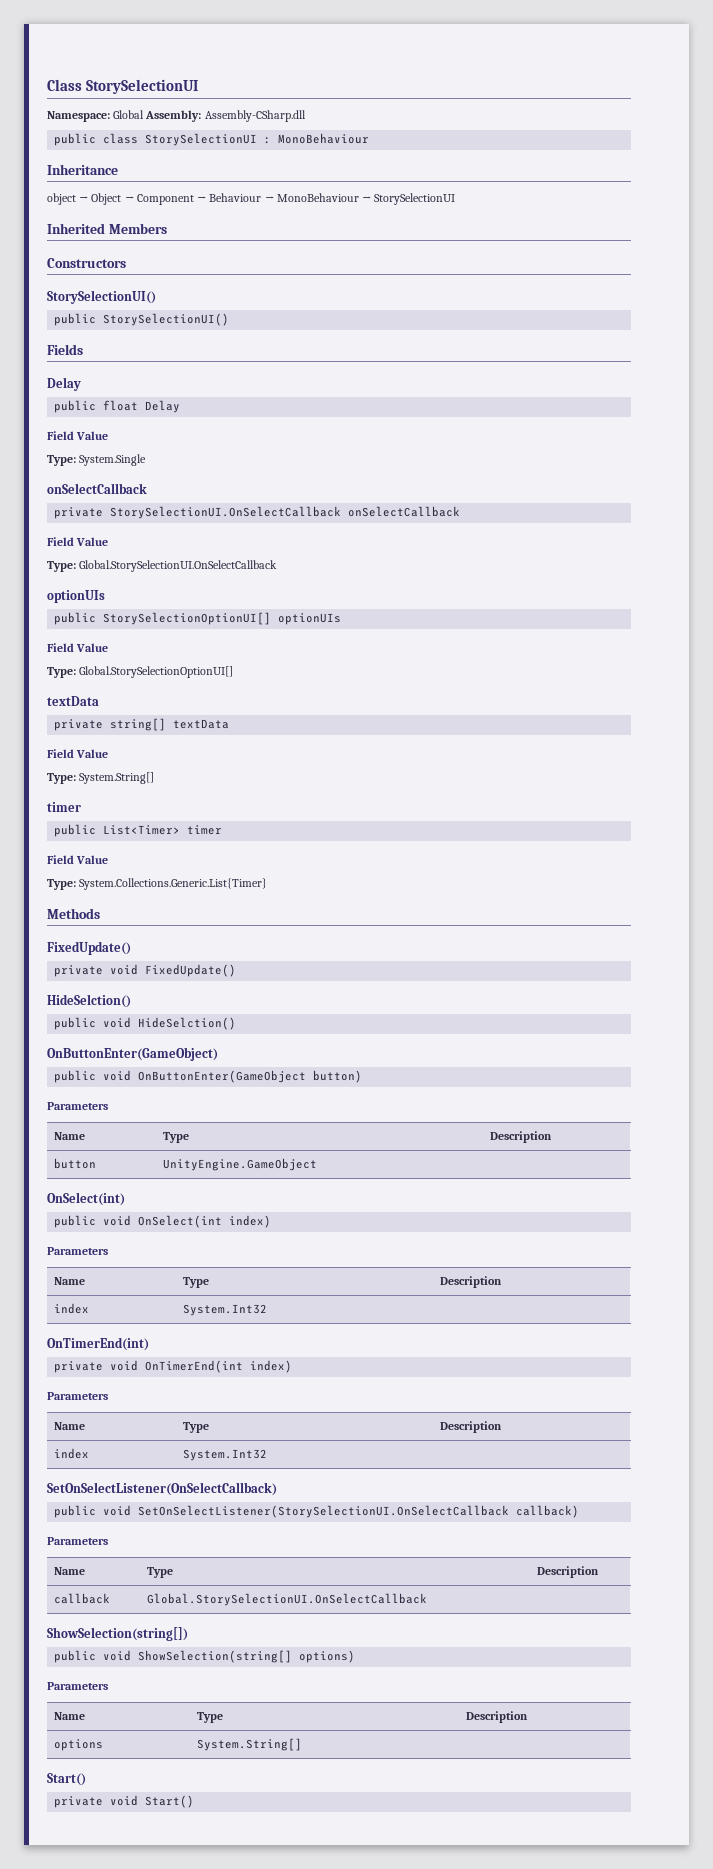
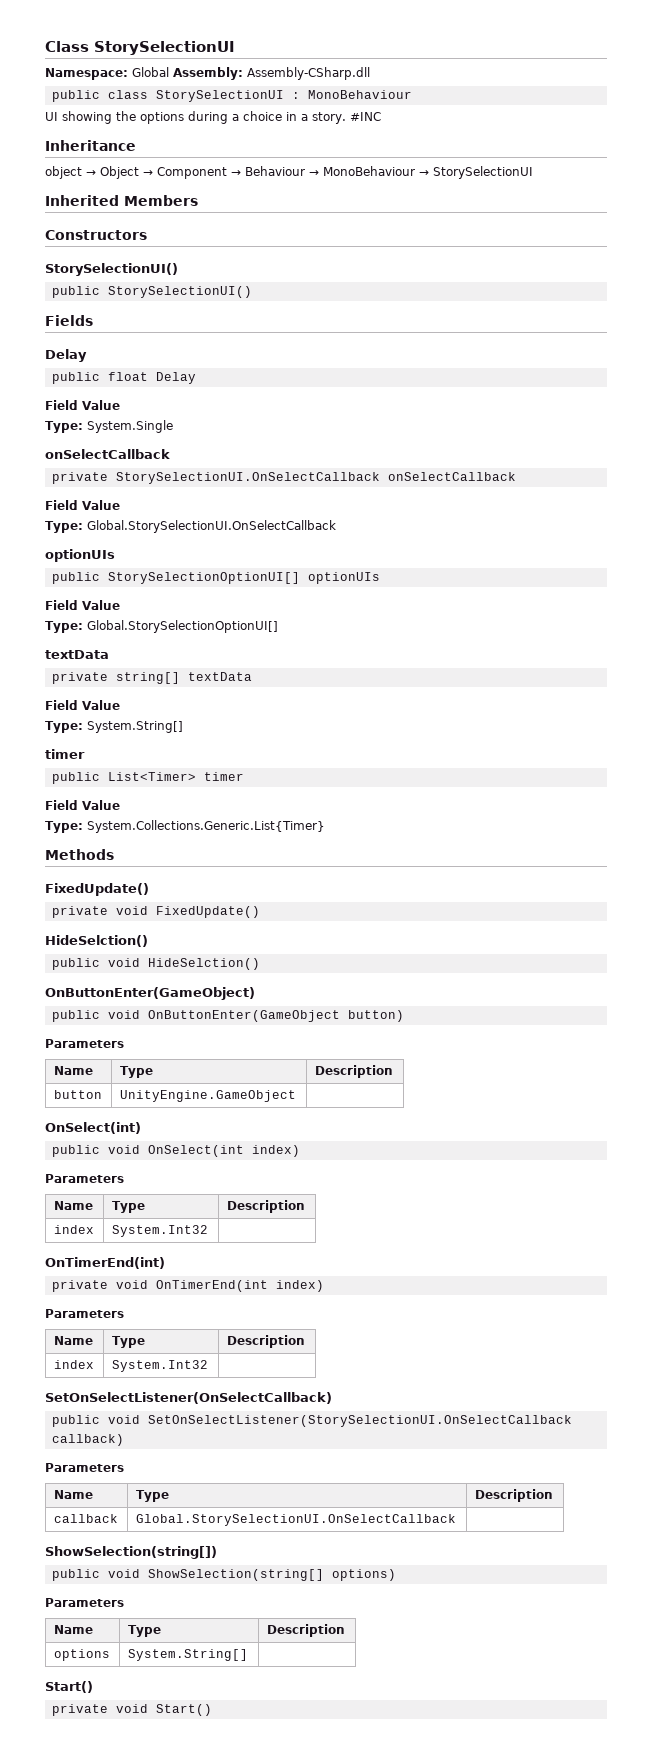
(370, 138) none -> [45,111,381,124] // UI showing the options during a choice in a story. #INC

